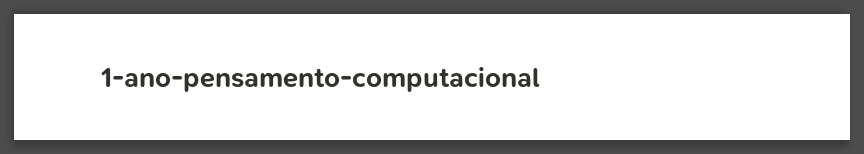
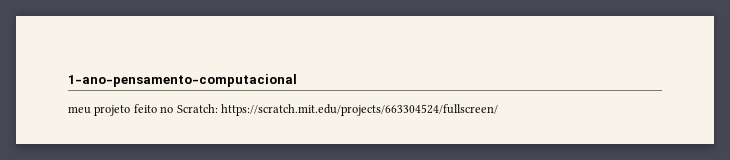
(540, 79) none -> [68,104,498,116] // meu projeto feito no Scratch: https://scratch.mit.edu/projects/663304524/fullscreen/

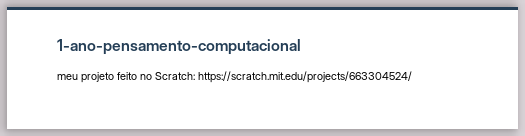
[220,104,498,116] https://scratch.mit.edu/projects/663304524/fullscreen/ -> [198,71,412,83] https://scratch.mit.edu/projects/663304524/

